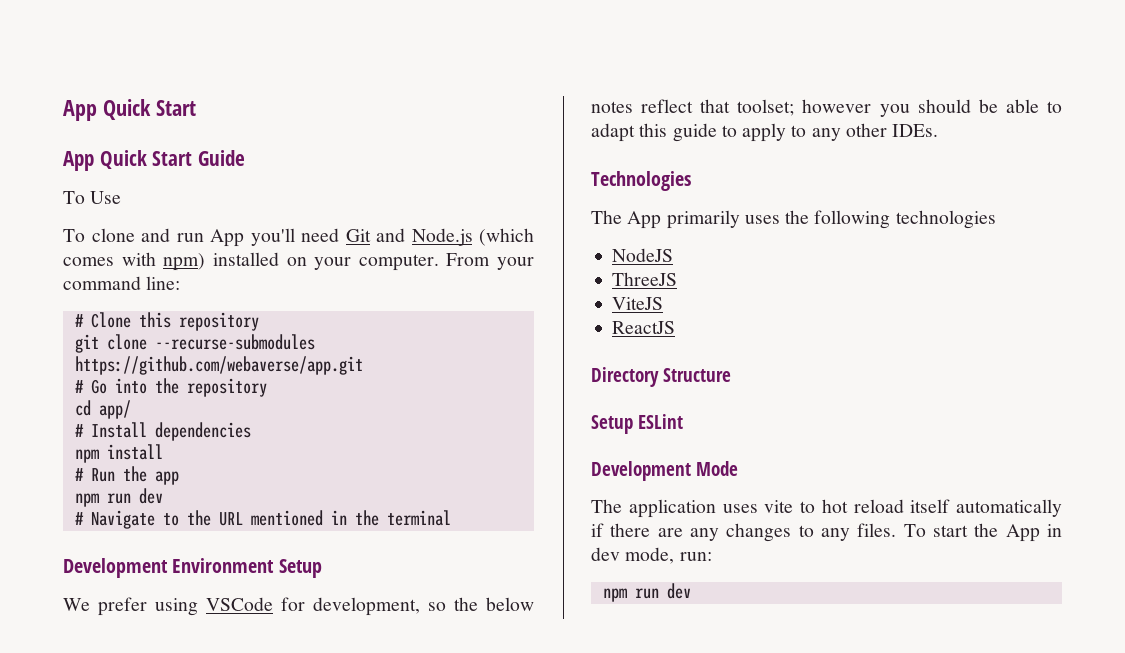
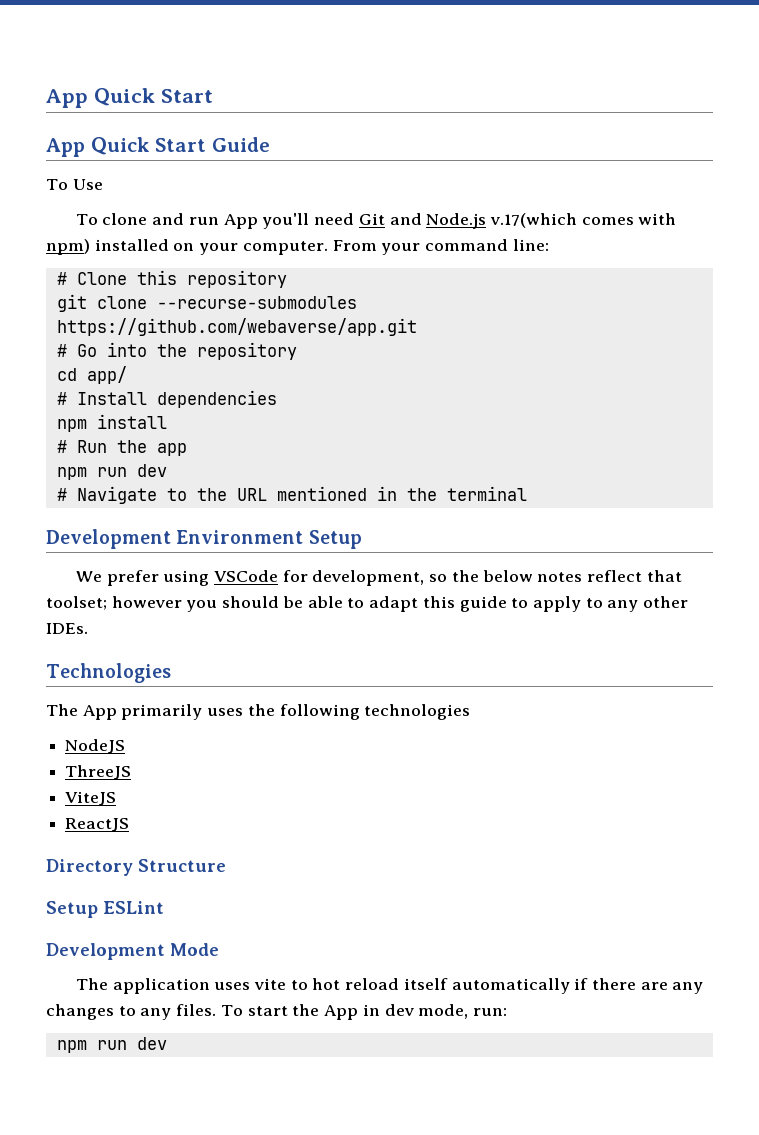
[479,228,534,246] (which -> [490,213,578,228] v.17(which

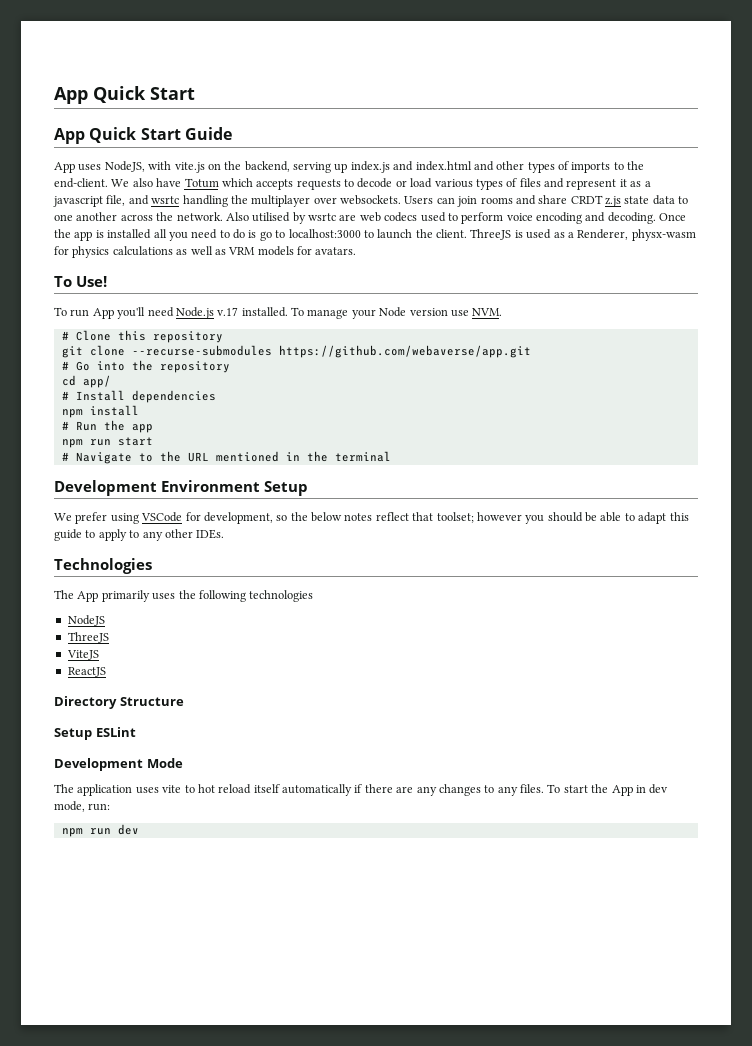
[46,179,103,190] [75,213,185,225] To Use // To clone and -> [54,161,645,173] [54,178,651,190] [53,195,689,207] [54,212,687,224] [54,229,696,241] [54,246,357,258] [54,276,107,287] [54,307,67,316] App uses NodeJS, with vite.js on the backend, serving up index.js and index.html and other types of imports to the end-client. We also have Totum which accepts requests to decode or load various types of files and represent it as a javascript file, and wsrtc handling the multiplayer over websockets. Users can join rooms and share CRDT z.js state data to one another across the network. Also utilised by wsrtc are web codecs used to perform voice encoding and decoding. Once the app is installed all you need to do is go to localhost:3000 to launch the client. ThreeJS is used as a Renderer, physx-wasm for physics calculations as well as VRM models for avatars. // To Use! // To
[358,213,677,229] [46,239,549,255] Git and Node.js v.17(which comes with npm) installed on your computer. From your command line: -> [175,307,503,319] Node.js v.17 installed. To manage your Node version use NVM.
[136,464,167,477] dev -> [117,437,153,446] start

